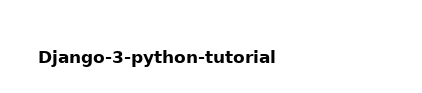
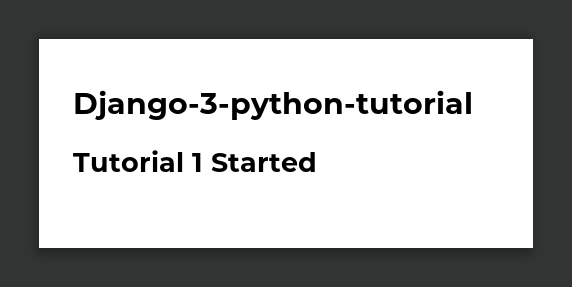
(276, 58) none -> [73,150,317,172] // Tutorial 1 Started

